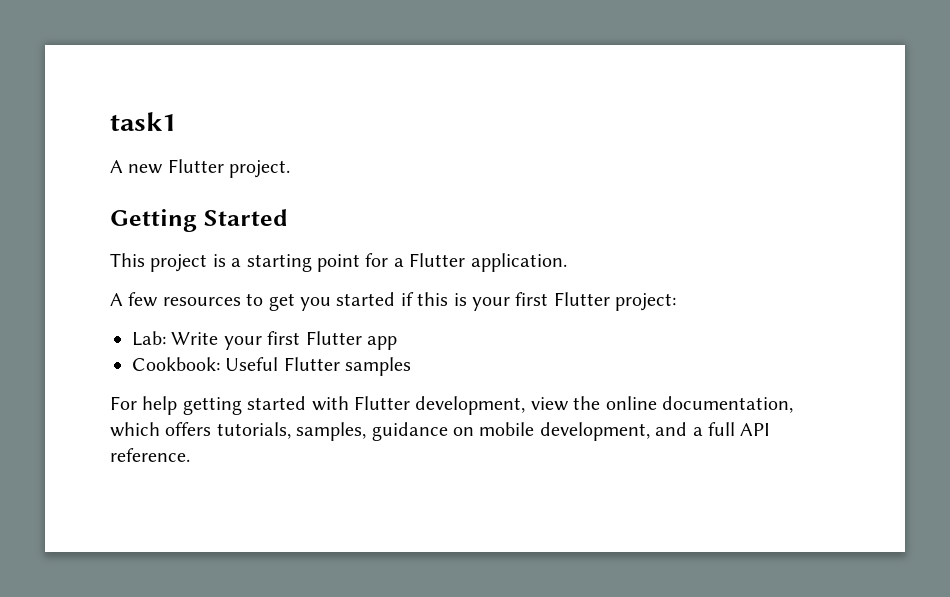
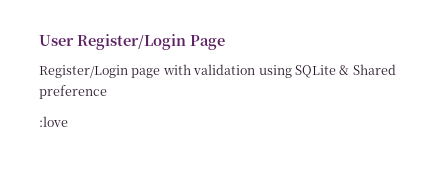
[110,112,176,131] [110,159,291,178] [110,209,288,232] [110,253,567,272] [110,292,677,311] [132,331,397,350] [132,357,412,376] [110,396,793,415] [110,422,771,441] [110,448,190,462] task1 // A new Flutter project. // Getting Started // This project is a starting point for a Flutter application. // A few resources to get you started if this is your first Flutter project: // Lab: Write your first Flutter app // Cookbook: Useful Flutter samples // For help getting started with Flutter development, view the online documentation, which offers tutorials, samples, guidance on mobile development, and a full API reference. -> [39,34,225,50] [39,64,396,78] [39,85,107,99] [39,116,68,127] User Register/Login Page // Register/Login page with validation using SQLite & Shared preference // :love

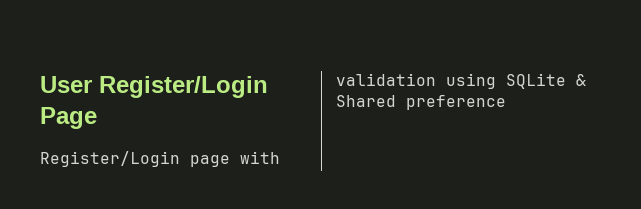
[39,116,68,127] // :love -> (506, 102) none

